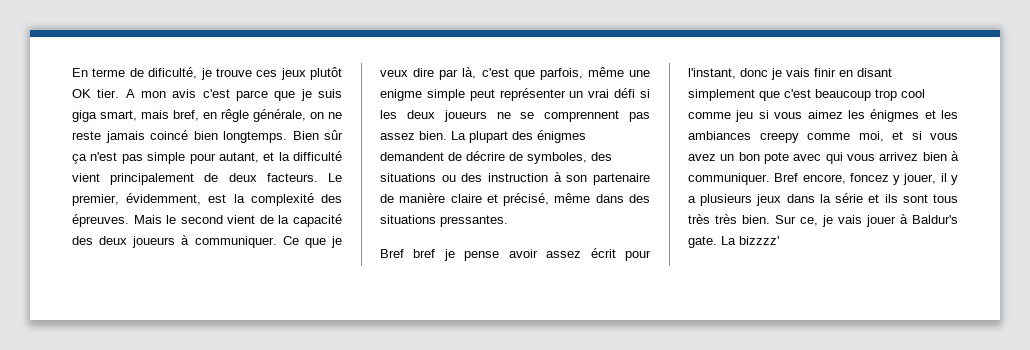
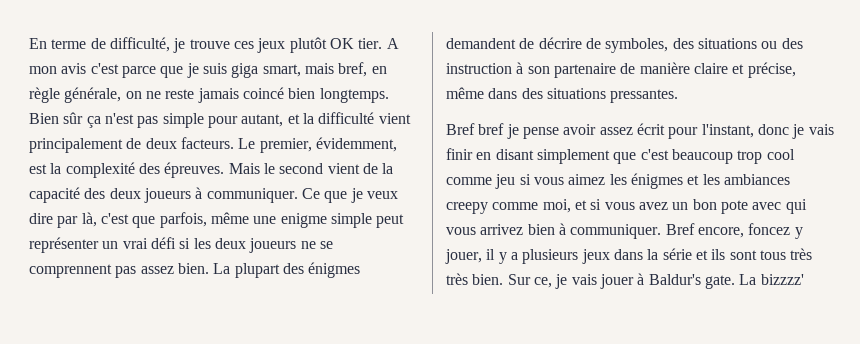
[148,67,198,79] dificulté, -> [109,37,170,52] difficulté,
[221,109,249,122] rêgle -> [29,87,60,103] règle
[503,193,550,206] précisé, -> [747,62,796,78] précise,

